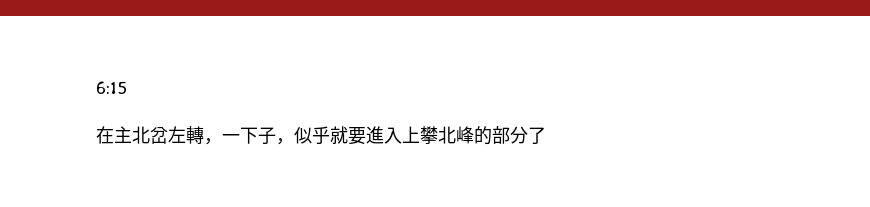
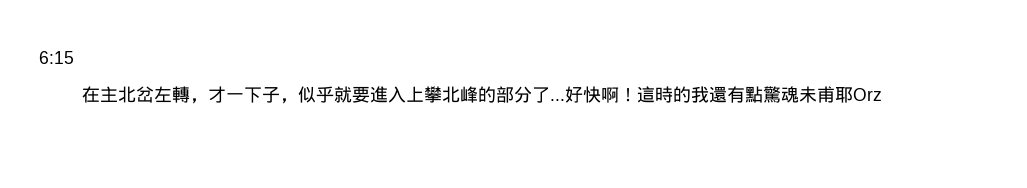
(222, 141) none -> [207,86,226,103] 才
(546, 135) none -> [549,86,882,103] ...好快啊！這時的我還有點驚魂未甫耶Orz

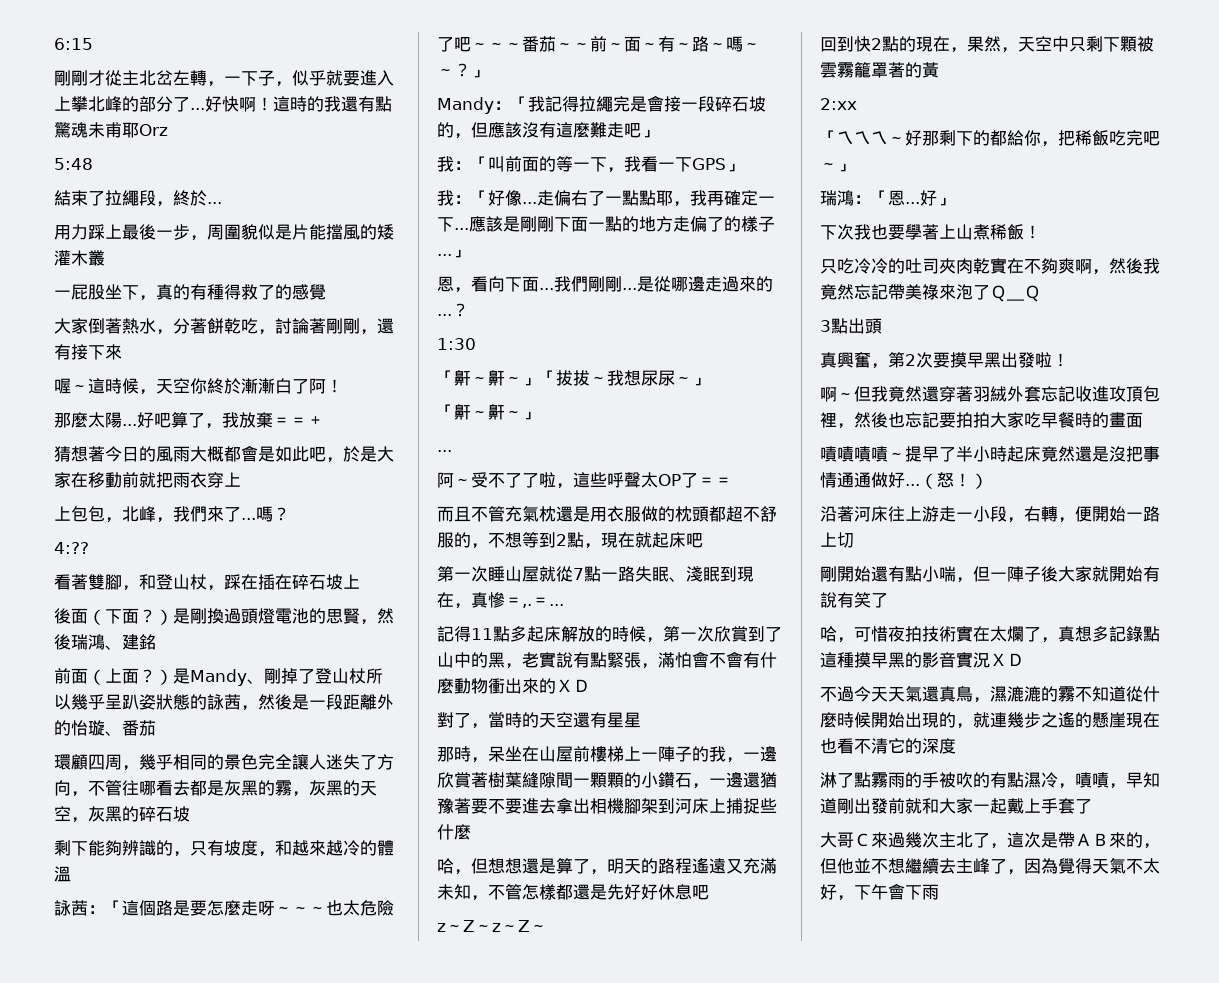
[81,86,100,103] 在 -> [54,70,122,86] 剛剛才從
[207,86,226,103] 才 -> (224, 84) none
(882, 94) none -> [54,158,93,170] [54,190,222,207] [54,224,394,241] [54,250,105,266] [54,284,326,301] [54,318,394,335] [54,344,122,360] [54,377,343,395] [54,412,324,429] [54,445,394,463] [54,472,241,488] [54,506,290,523] [54,542,89,554] [54,574,360,591] [54,608,394,625] [54,634,156,650] [54,668,383,686] [54,694,394,711] [54,720,156,736] [54,754,394,771] [54,780,377,797] [54,806,190,823] [54,840,394,857] [54,866,71,882] [54,899,394,916] [437,36,760,52] [437,63,488,78] [437,95,766,114] [437,121,658,139] [437,156,743,173] [437,190,775,207] [437,216,775,232] [437,249,469,258] [437,276,773,293] [437,303,469,317] [437,338,476,350] [437,370,709,386] [437,404,539,420] [437,450,452,452] [437,471,732,489] [437,506,777,522] [437,532,703,549] [437,566,754,582] [437,592,564,609] [437,626,782,643] [437,651,777,669] [437,678,590,694] [437,712,641,729] [437,746,777,763] [437,772,777,789] [437,798,777,814] [437,824,471,840] [437,858,777,875] [437,884,709,901] [437,920,547,932] [820,36,1154,53] [820,62,939,78] [820,98,857,110] [820,130,1160,147] [820,162,854,172] [820,190,954,206] [820,224,1041,240] [820,258,1160,275] [820,284,1041,302] [820,318,882,334] [820,352,1069,369] [820,386,1160,402] [820,412,1143,429] [820,446,1160,462] [820,472,988,489] [820,506,1160,523] [820,532,854,548] [820,566,1160,583] [820,592,888,608] [820,626,1160,643] [820,651,1024,668] [820,686,1160,703] [820,712,1160,729] [820,738,956,754] [820,772,1160,789] [820,798,1092,814] [820,831,1160,849] [820,858,1160,875] [820,883,939,901] // 5:48 // 結束了拉繩段，終於... // 用力踩上最後一步，周圍貌似是片能擋風的矮灌木叢 // 一屁股坐下，真的有種得救了的感覺 // 大家倒著熱水，分著餅乾吃，討論著剛剛，還有接下來 // 喔～這時候，天空你終於漸漸白了阿！ // 那麼太陽...好吧算了，我放棄＝＝＋ // 猜想著今日的風雨大概都會是如此吧，於是大家在移動前就把雨衣穿上 // 上包包，北峰，我們來了...嗎？ // 4:?? // 看著雙腳，和登山杖，踩在插在碎石坡上 // 後面（下面？）是剛換過頭燈電池的思賢，然後瑞鴻、建銘 // 前面（上面？）是Mandy、剛掉了登山杖所以幾乎呈趴姿狀態的詠茜，然後是一段距離外的怡璇、番茄 // 環顧四周，幾乎相同的景色完全讓人迷失了方向，不管往哪看去都是灰黑的霧，灰黑的天空，灰黑的碎石坡 // 剩下能夠辨識的，只有坡度，和越來越冷的體溫 // 詠茜：「這個路是要怎麼走呀～～～也太危險了吧～～～番茄～～前～面～有～路～嗎～～？」 // Mandy：「我記得拉繩完是會接一段碎石坡的，但應該沒有這麼難走吧」 // 我：「叫前面的等一下，我看一下GPS」 // 我：「好像...走偏右了一點點耶，我再確定一下...應該是剛剛下面一點的地方走偏了的樣子...」 // 恩，看向下面...我們剛剛...是從哪邊走過來的...？ // 1:30 // 「鼾～鼾～」「拔拔～我想尿尿～」 // 「鼾～鼾～」 // ... // 阿～受不了了啦，這些呼聲太OP了＝＝ // 而且不管充氣枕還是用衣服做的枕頭都超不舒服的，不想等到2點，現在就起床吧 // 第一次睡山屋就從7點一路失眠、淺眠到現在，真慘＝,.＝... // 記得11點多起床解放的時候，第一次欣賞到了山中的黑，老實說有點緊張，滿怕會不會有什麼動物衝出來的ＸＤ // 對了，當時的天空還有星星 // 那時，呆坐在山屋前樓梯上一陣子的我，一邊欣賞著樹葉縫隙間一顆顆的小鑽石，一邊還猶豫著要不要進去拿出相機腳架到河床上捕捉些什麼 // 哈，但想想還是算了，明天的路程遙遠又充滿未知，不管怎樣都還是先好好休息吧 // z～Z～z～Z～ // 回到快2點的現在，果然，天空中只剩下顆被雲霧籠罩著的黃 // 2:xx // 「ㄟㄟㄟ～好那剩下的都給你，把稀飯吃完吧～」 // 瑞鴻：「恩...好」 // 下次我也要學著上山煮稀飯！ // 只吃冷冷的吐司夾肉乾實在不夠爽啊，然後我竟然忘記帶美祿來泡了Ｑ＿Ｑ // 3點出頭 // 真興奮，第2次要摸早黑出發啦！ // 啊～但我竟然還穿著羽絨外套忘記收進攻頂包裡，然後也忘記要拍拍大家吃早餐時的畫面 // 嘖嘖嘖嘖～提早了半小時起床竟然還是沒把事情通通做好...（怒！） // 沿著河床往上游走一小段，右轉，便開始一路上切 // 剛開始還有點小喘，但一陣子後大家就開始有說有笑了 // 哈，可惜夜拍技術實在太爛了，真想多記錄點這種摸早黑的影音實況ＸＤ // 不過今天天氣還真鳥，濕漉漉的霧不知道從什麼時候開始出現的，就連幾步之遙的懸崖現在也看不清它的深度 // 淋了點霧雨的手被吹的有點濕冷，嘖嘖，早知道剛出發前就和大家一起戴上手套了 // 大哥Ｃ來過幾次主北了，這次是帶ＡＢ來的，但他並不想繼續去主峰了，因為覺得天氣不太好，下午會下雨

